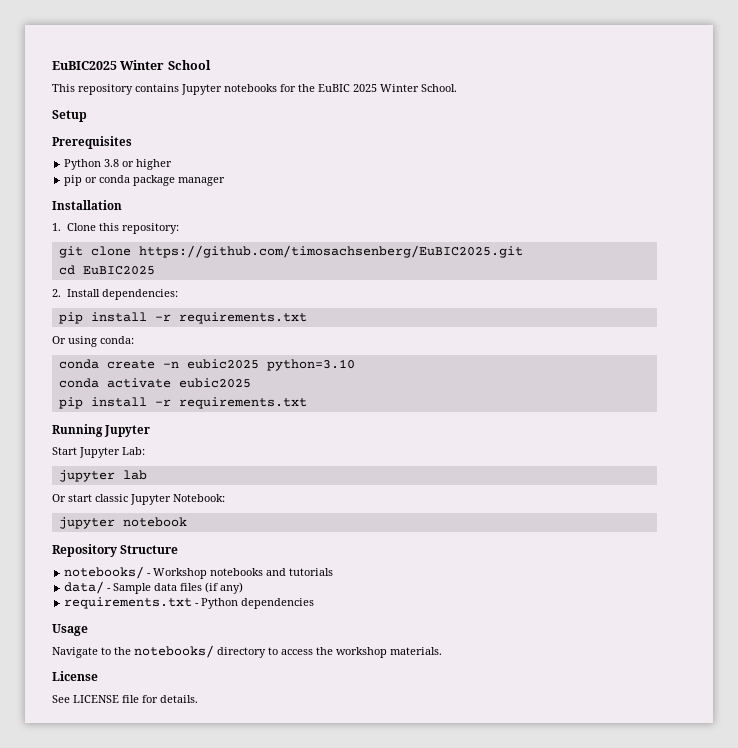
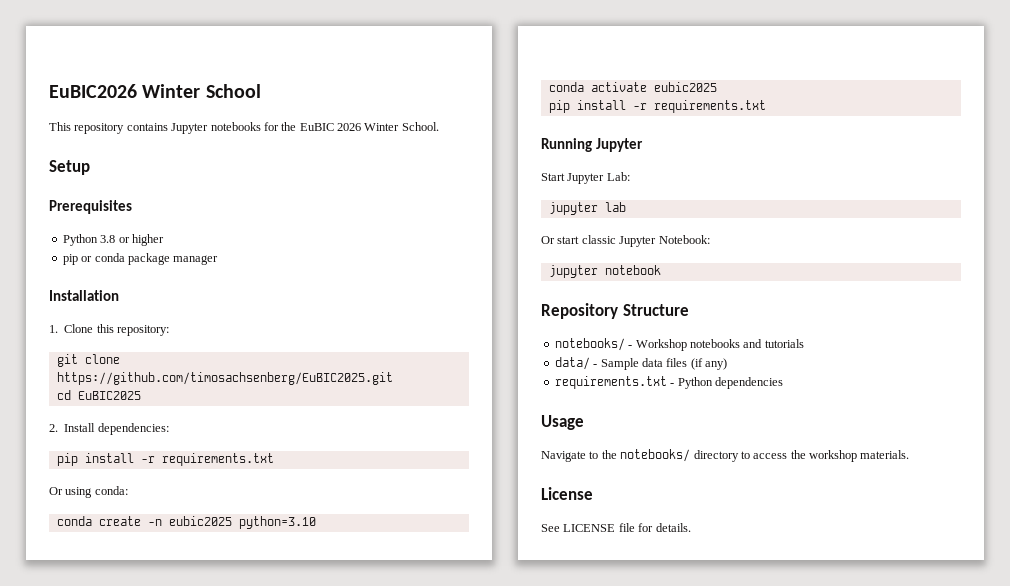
[52,61,117,70] EuBIC2025 -> [49,84,137,98] EuBIC2026
[353,84,377,92] 2025 -> [337,123,361,131] 2026

